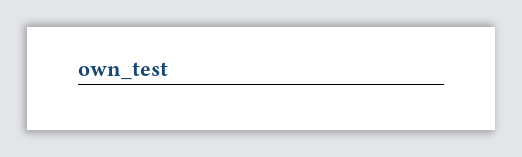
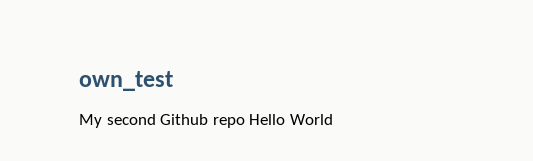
(168, 71) none -> [79,114,333,128] // My second Github repo Hello World

